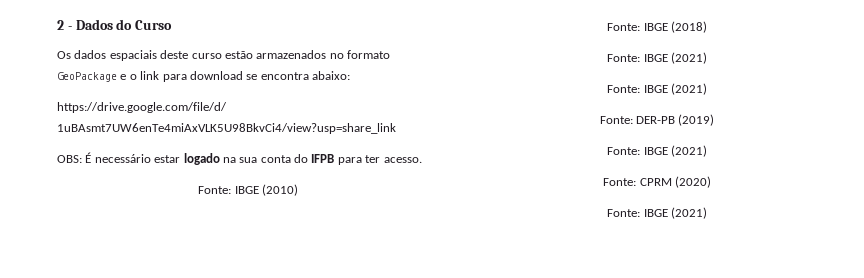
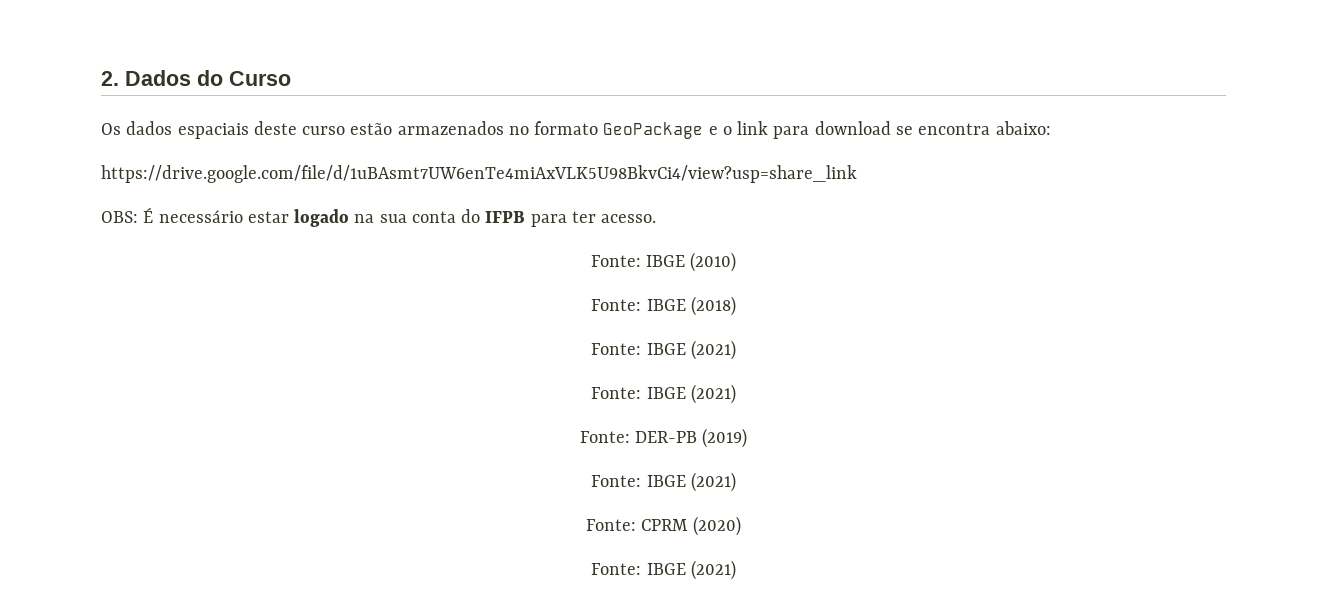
[57,20,72,30] 2 - -> [101,71,119,86] 2.

